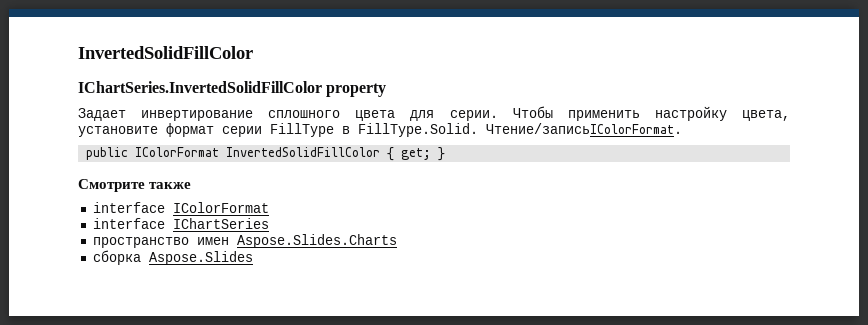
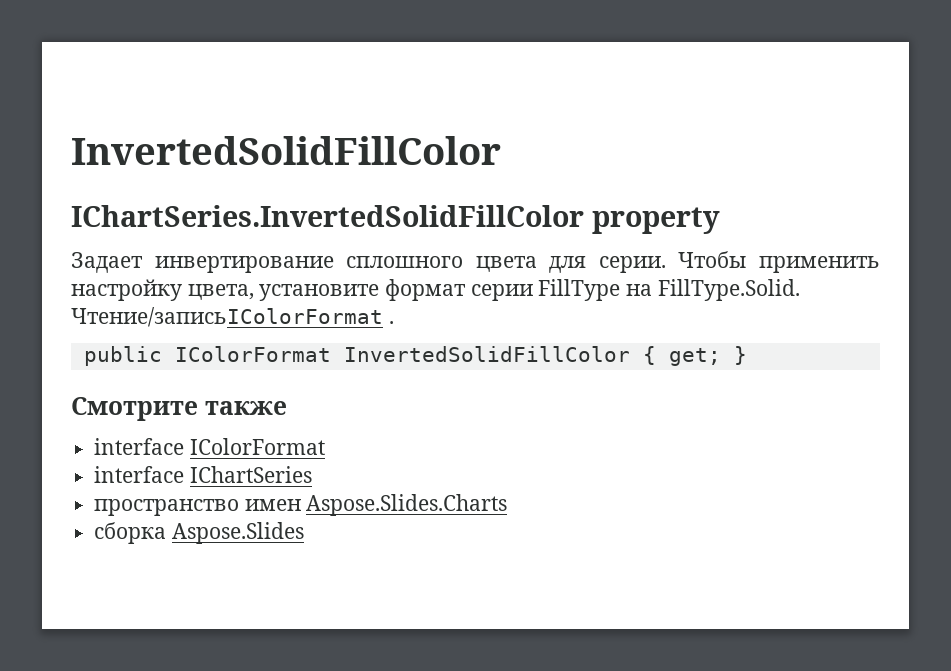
[342,123,682,137] в FillType.Solid. Чтение/записьIColorFormat. -> [626,279,800,301] [71,307,394,327] на FillType.Solid. Чтение/записьIColorFormat .

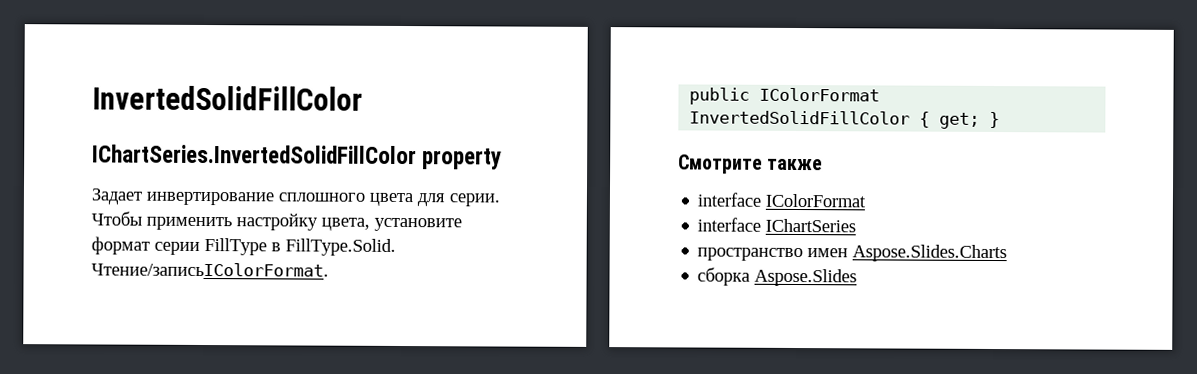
[626,279,800,301] [71,307,394,327] на FillType.Solid. Чтение/записьIColorFormat . -> [271,238,396,256] [91,262,329,277] в FillType.Solid. Чтение/записьIColorFormat.

